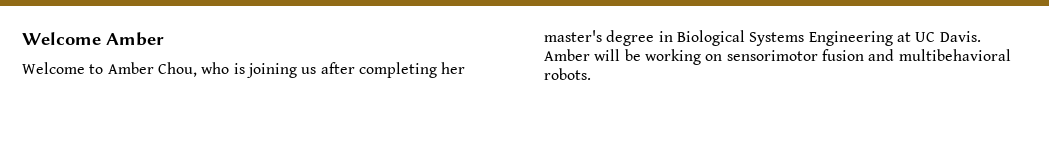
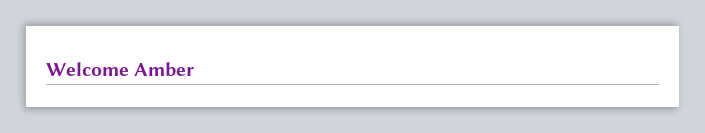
[22,62,466,78] [544,30,981,46] [544,49,1011,65] [544,68,591,80] // Welcome to Amber Chou, who is joining us after completing her master's degree in Biological Systems Engineering at UC Davis. Amber will be working on sensorimotor fusion and multibehavioral robots. -> (195, 69) none

